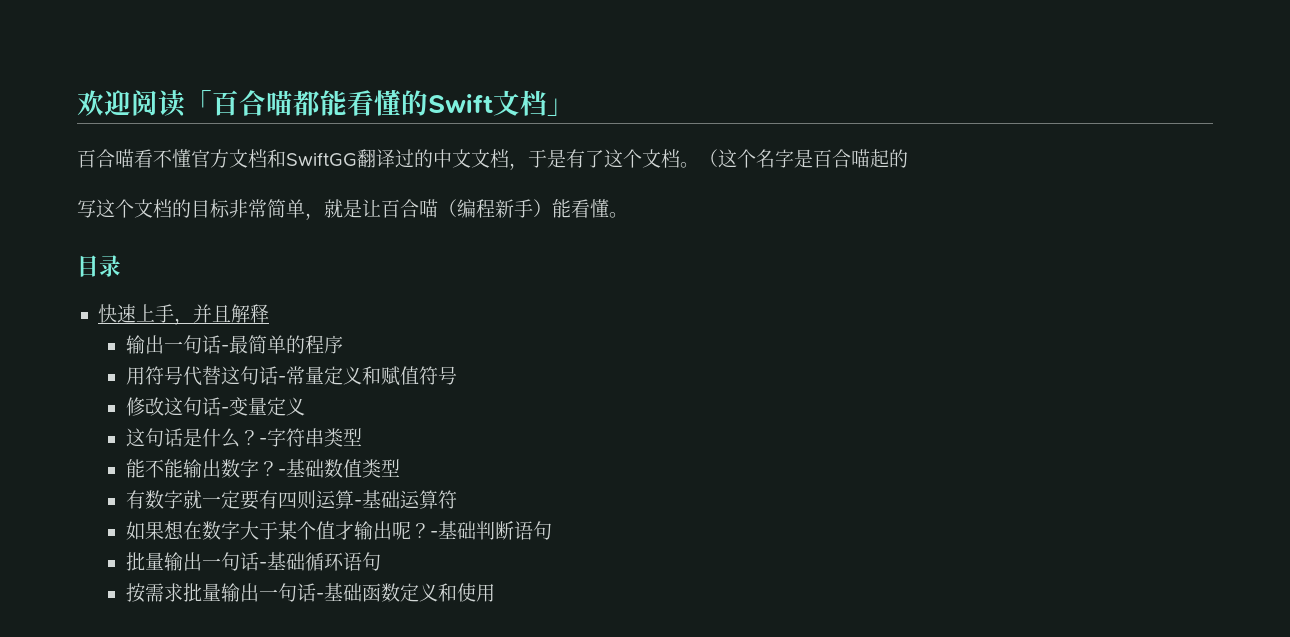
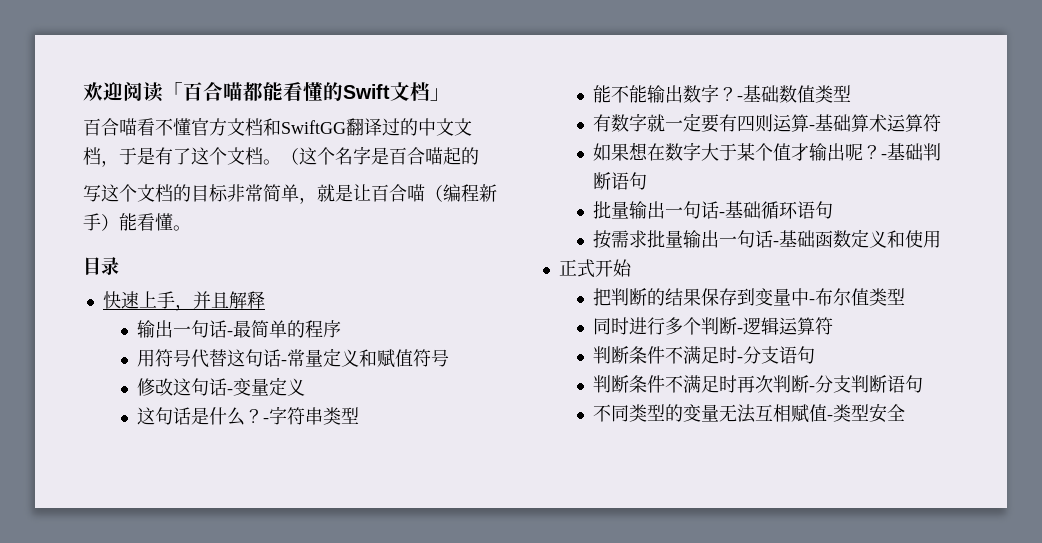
(400, 499) none -> [851,114,888,132] 算术
(495, 593) none -> [558,259,632,278] [593,288,906,306] [593,317,834,335] [593,346,816,364] [593,375,924,393] [593,403,906,423] // 正式开始 // 把判断的结果保存到变量中-布尔值类型 // 同时进行多个判断-逻辑运算符 // 判断条件不满足时-分支语句 // 判断条件不满足时再次判断-分支判断语句 // 不同类型的变量无法互相赋值-类型安全

